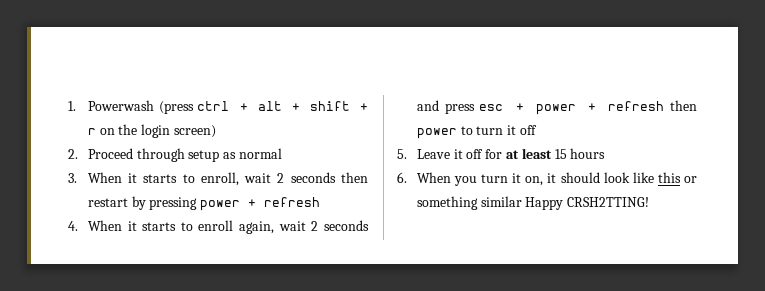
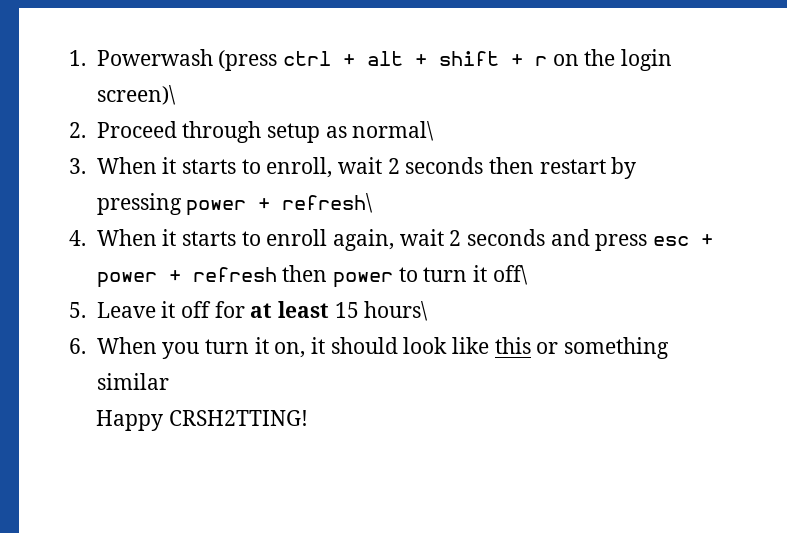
[174,125,217,138] screen) -> [96,85,176,105] screen)\
[239,148,283,159] normal -> [352,121,435,141] normal\
[264,197,321,207] refresh -> [282,193,374,213] refresh\
[520,125,538,135] off -> [492,265,528,285] off\
[570,148,606,159] hours -> [364,301,429,321] hours\
(522, 201) none -> (169, 381) //

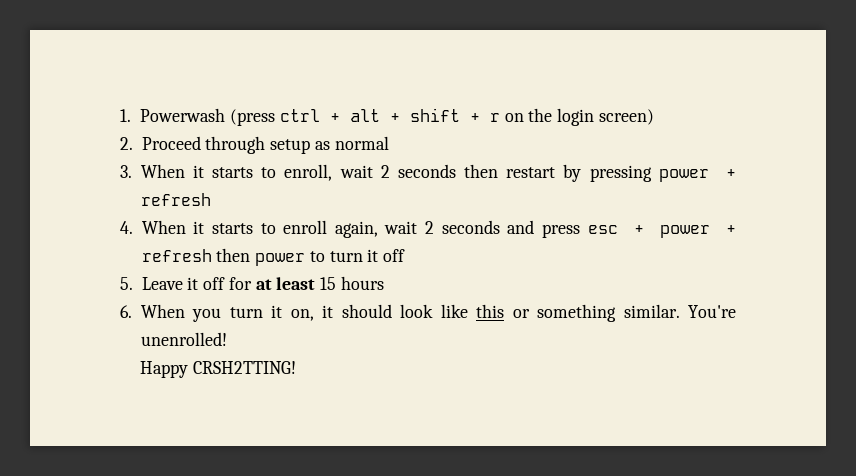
[96,85,176,105] screen)\ -> [598,109,654,125] screen)
[352,121,435,141] normal\ -> [334,136,389,150] normal
[282,193,374,213] refresh\ -> [140,193,211,206] refresh
[492,265,528,285] off\ -> [383,249,406,262] off
[364,301,429,321] hours\ -> [340,276,384,290] hours
[96,373,169,390] similar -> [623,304,736,318] [140,332,227,346] similar. You're unenrolled!

